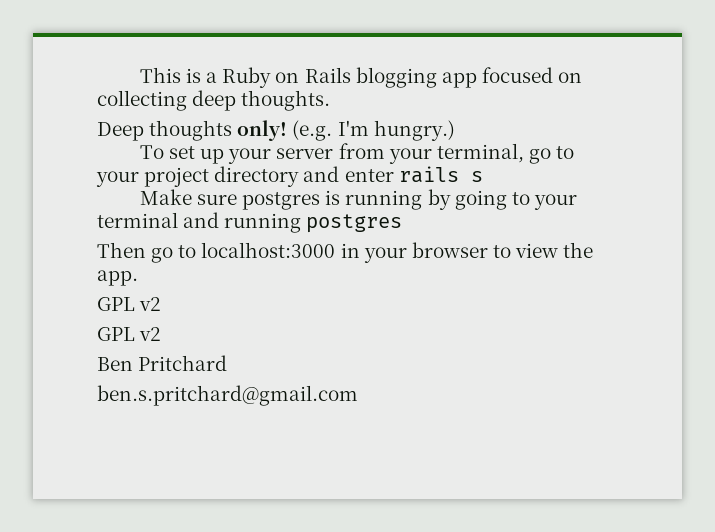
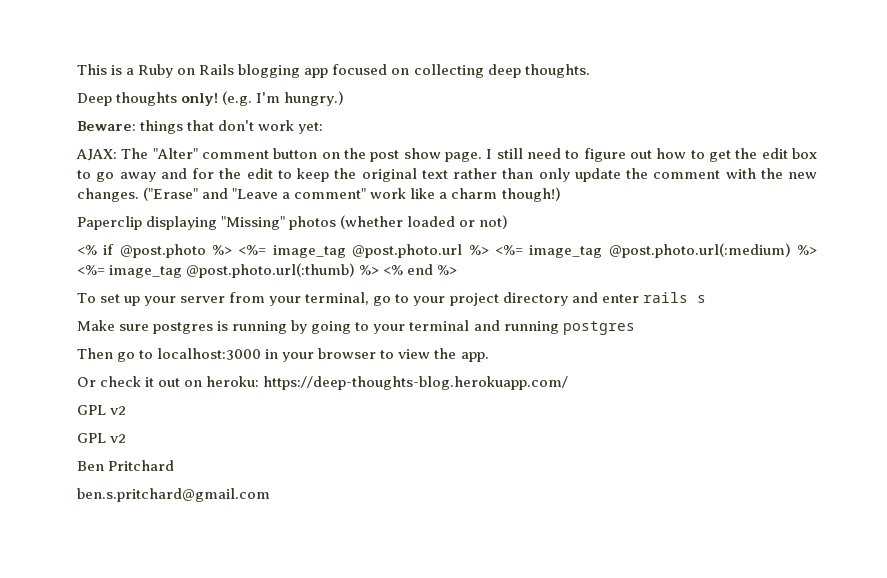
(455, 130) none -> [77,120,324,134] [76,148,818,162] [77,168,817,182] [77,187,561,202] [77,215,509,230] [77,243,818,258] [77,263,458,278] // Beware: things that don't work yet: // AJAX: The "Alter" comment button on the post show page. I still need to figure out how to get the edit box to go away and for the edit to keep the original text rather than only update the comment with the new changes. ("Erase" and "Leave a comment" work like a charm though!) // Paperclip displaying "Missing" photos (whether loaded or not) // <% if @post.photo %> <%= image_tag @post.photo.url %> <%= image_tag @post.photo.url(:medium) %> <%= image_tag @post.photo.url(:thumb) %> <% end %>
(138, 278) none -> [77,376,569,390] // Or check it out on heroku: https://deep-thoughts-blog.herokuapp.com/

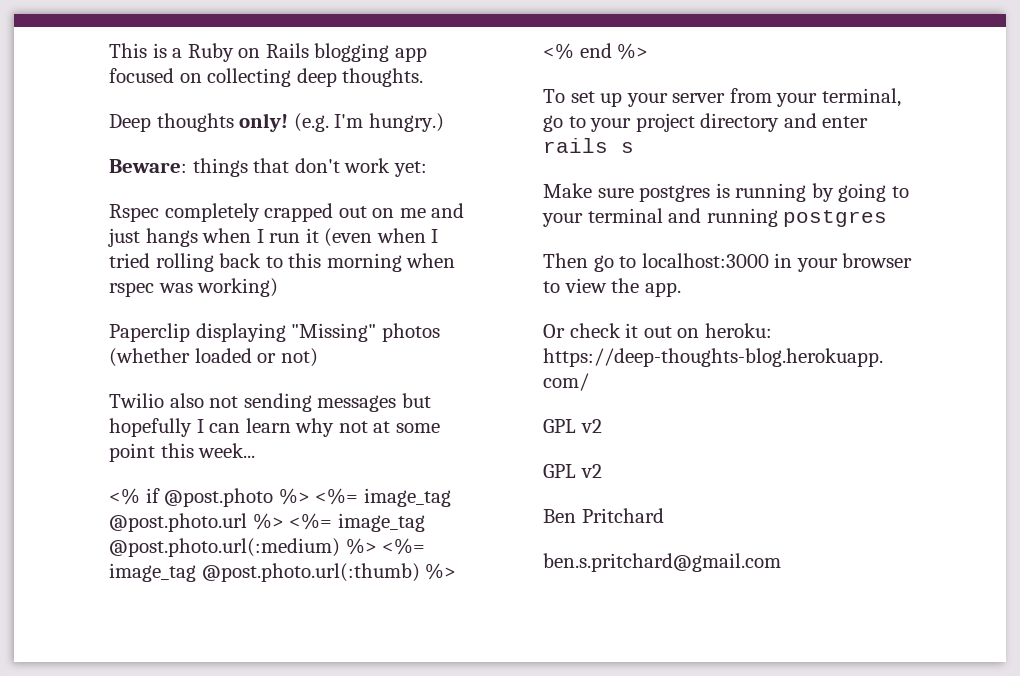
[76,148,818,162] [77,168,817,182] [77,187,561,202] AJAX: The "Alter" comment button on the post show page. I still need to figure out how to get the edit box to go away and for the edit to keep the original text rather than only update the comment with the new changes. ("Erase" and "Leave a comment" work like a charm though!) -> [109,203,465,222] [108,228,439,247] [109,253,456,272] [109,278,279,297] Rspec completely crapped out on me and just hangs when I run it (even when I tried rolling back to this morning when rspec was working)
(509, 222) none -> [109,393,431,412] [109,418,440,437] [109,443,256,462] // Twilio also not sending messages but hopefully I can learn why not at some point this week...

